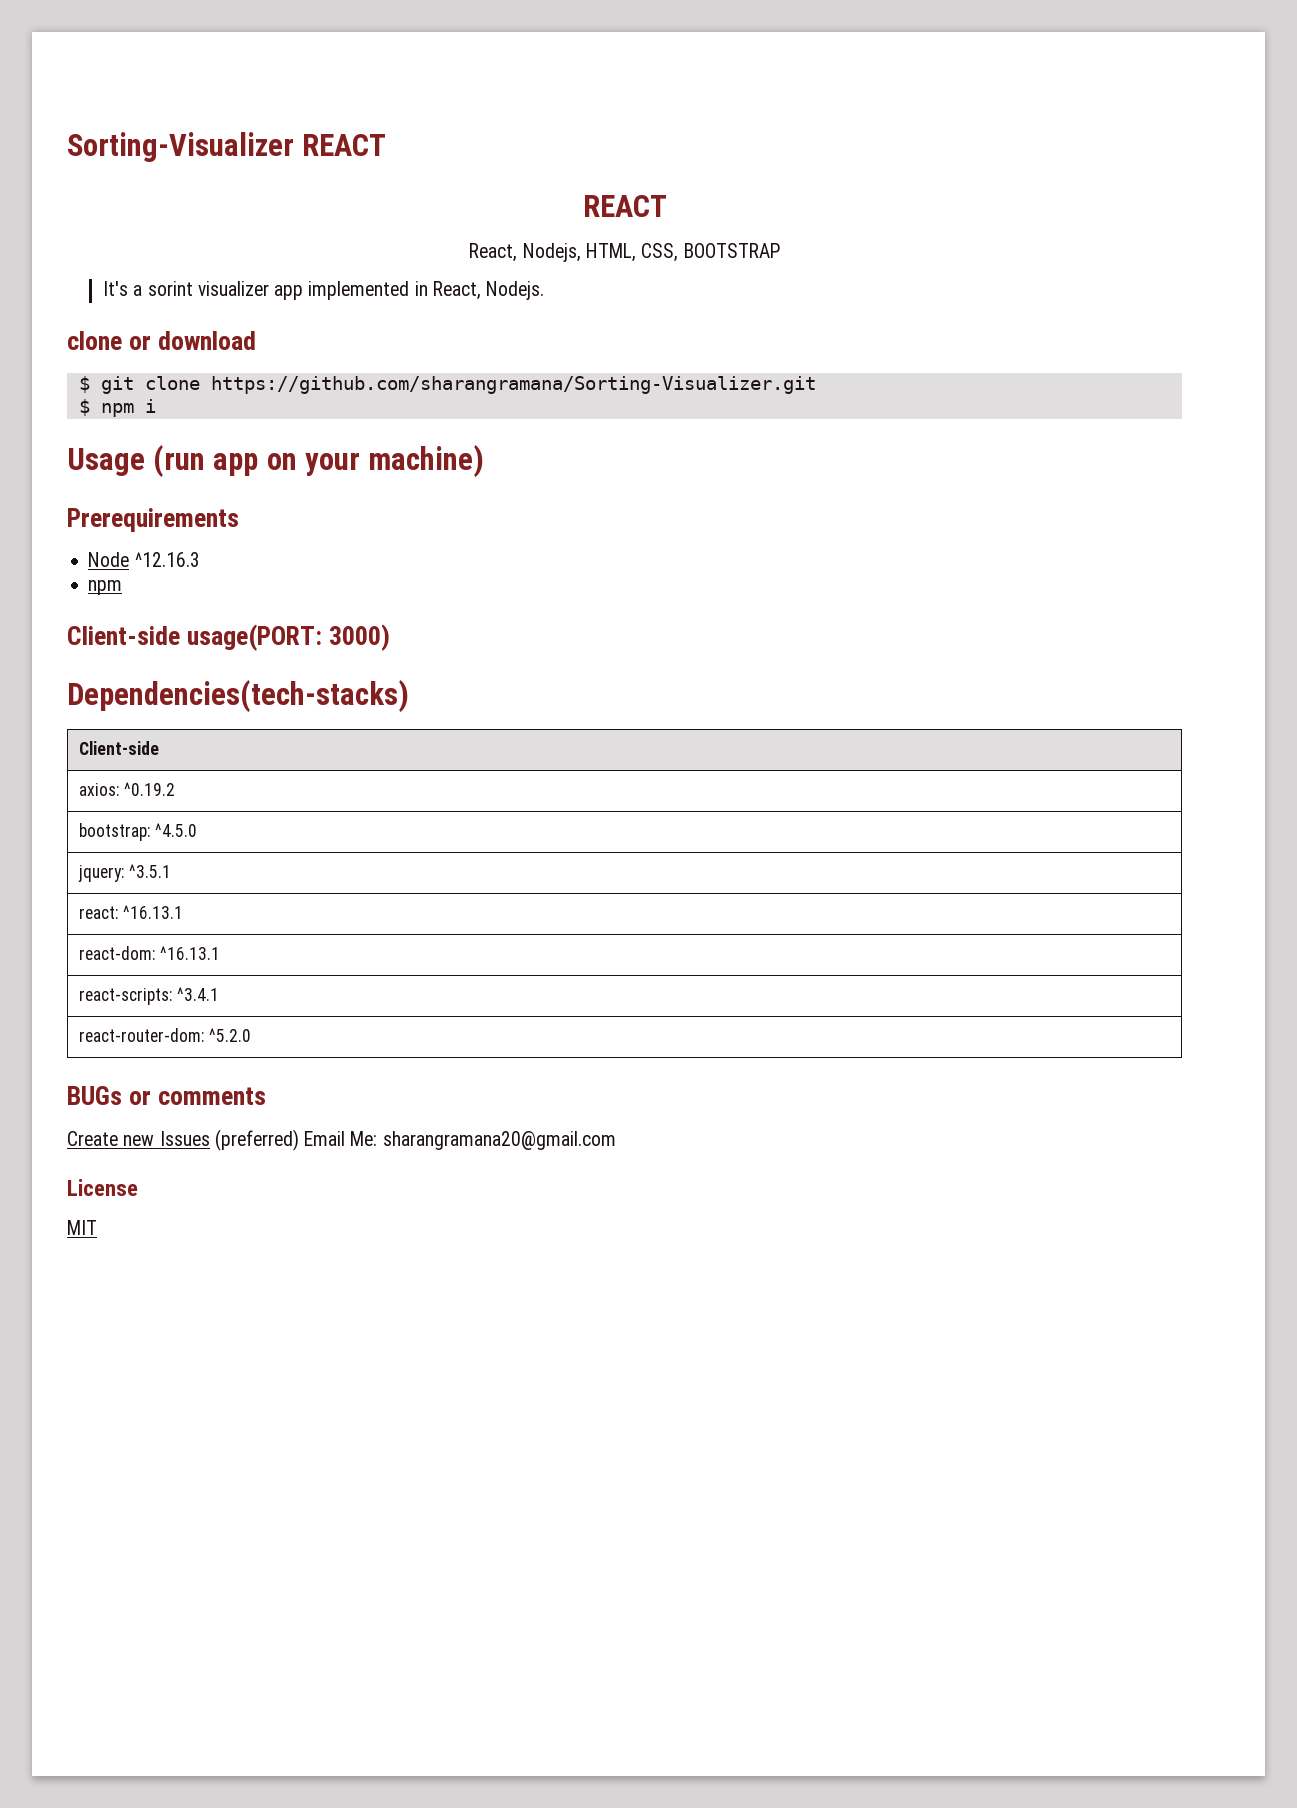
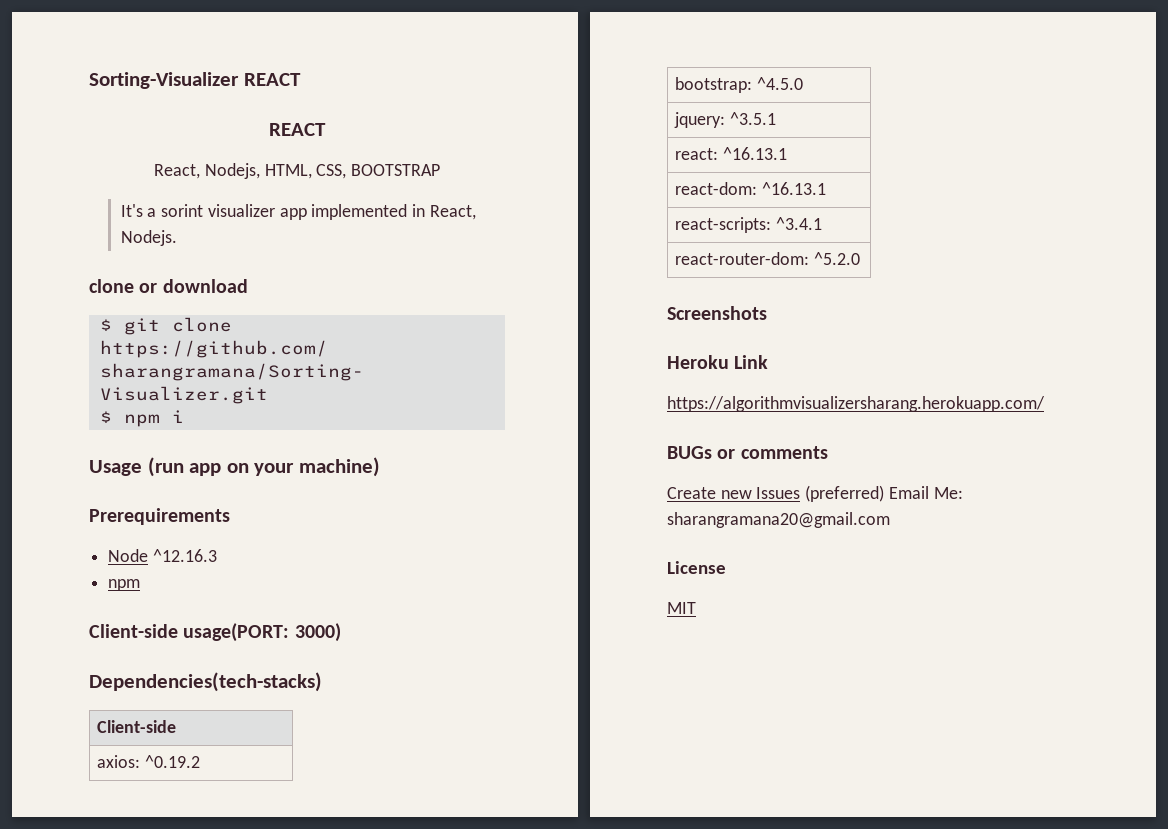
(251, 1035) none -> [667,306,767,320] [667,355,769,369] [667,396,1045,412] // Screenshots // Heroku Link // https://algorithmvisualizersharang.herokuapp.com/

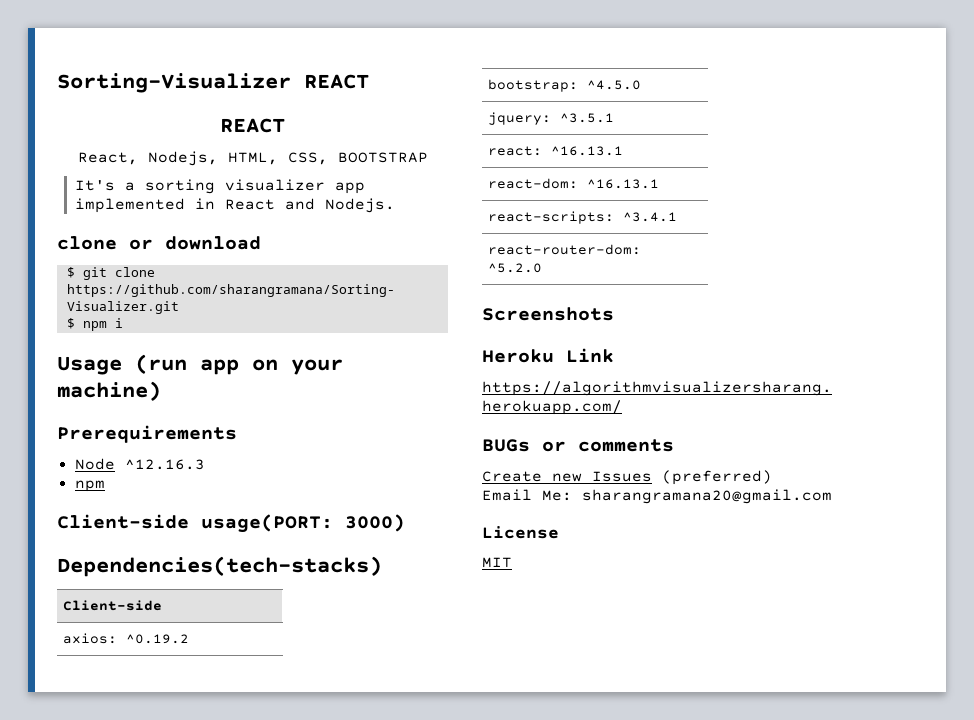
[161,204,204,217] sorint -> [145,179,216,194] sorting
[429,205,476,220] React, -> [225,198,316,210] React and
(885, 493) none -> (772, 477) //

